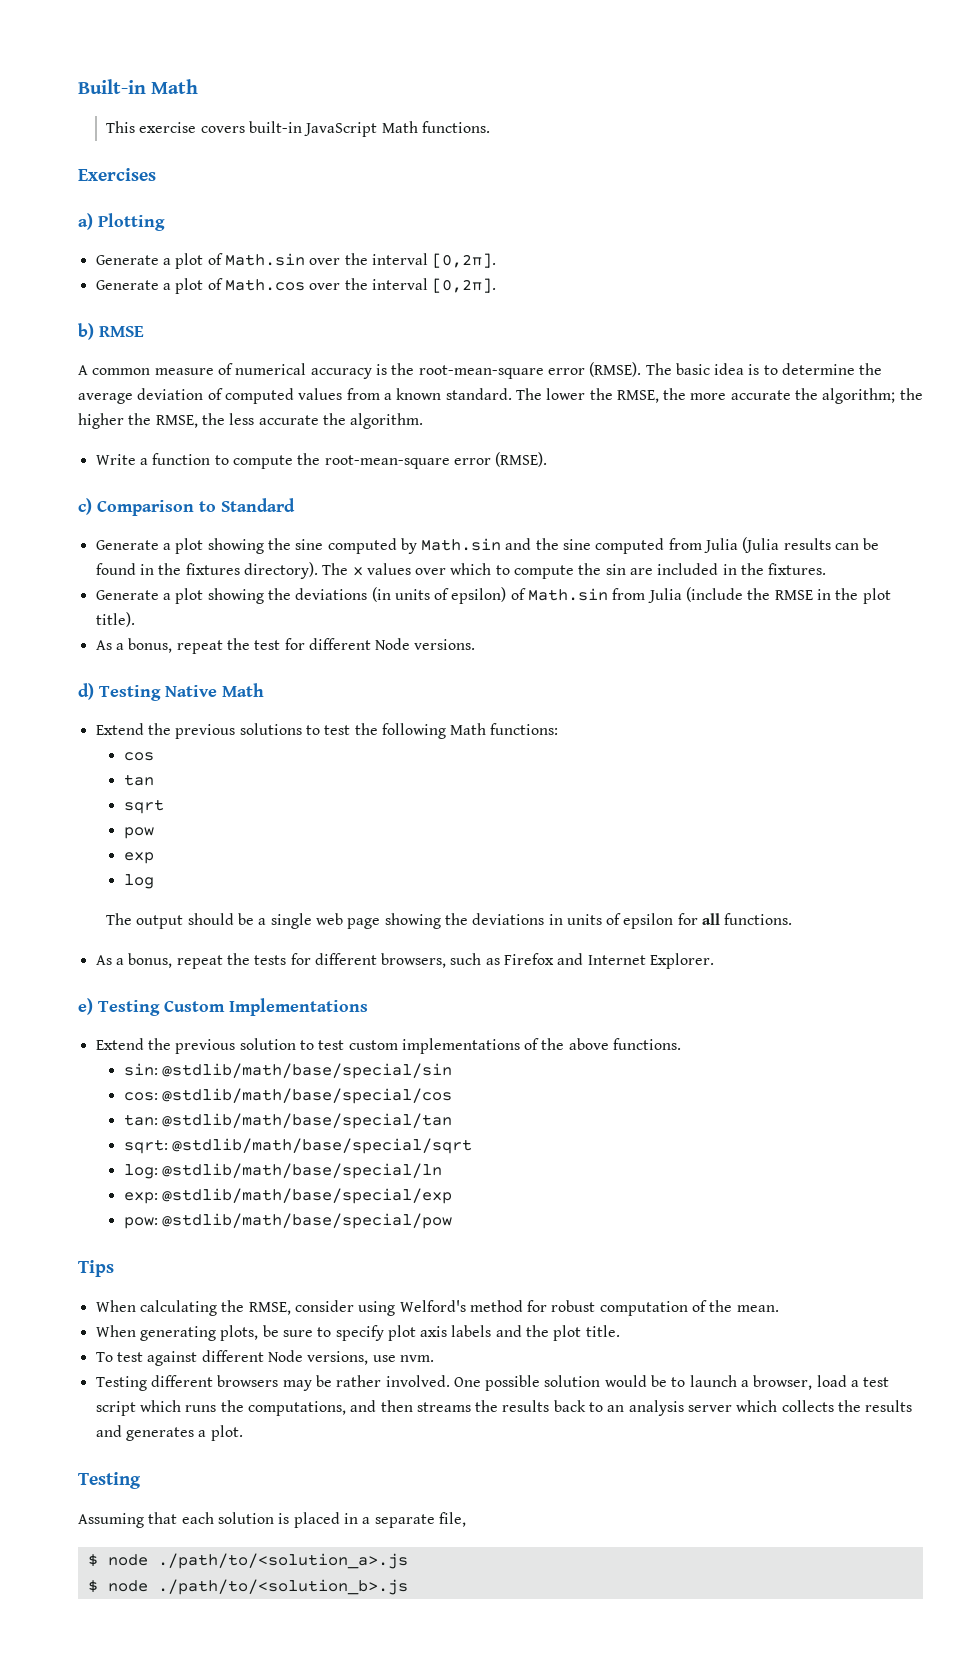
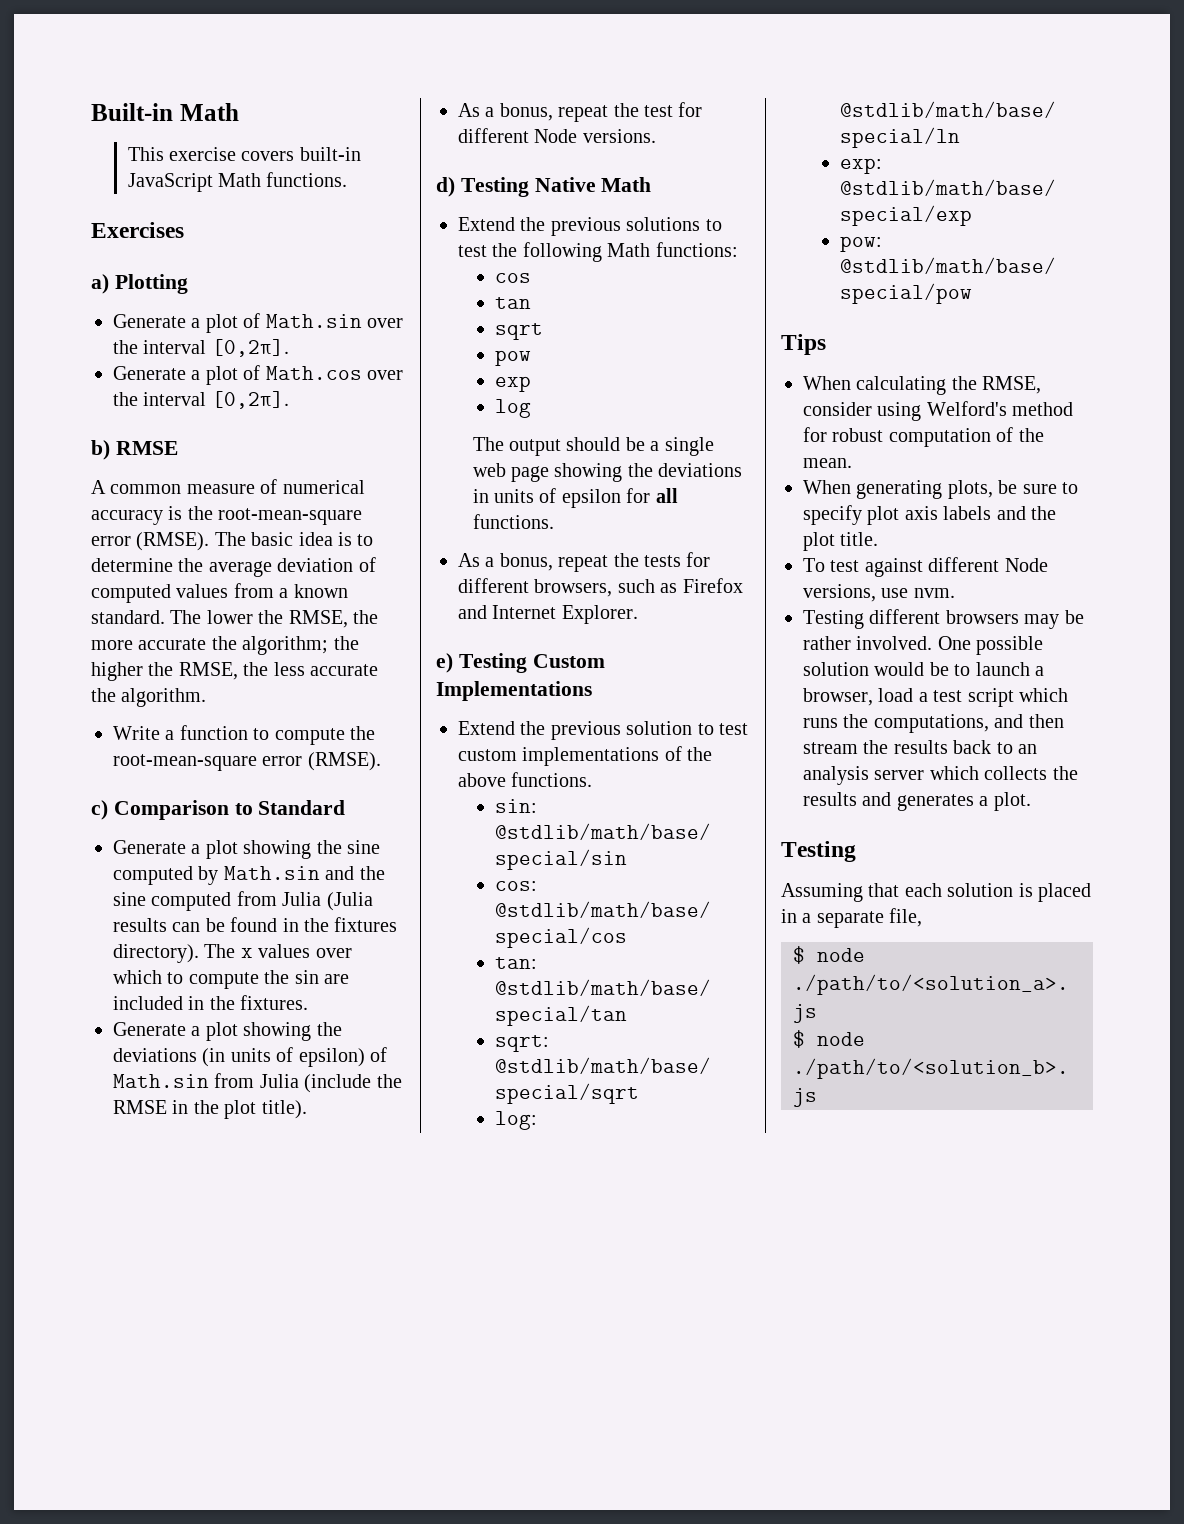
[416,1402,471,1412] streams -> [803,742,858,754] stream

